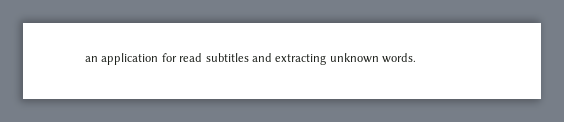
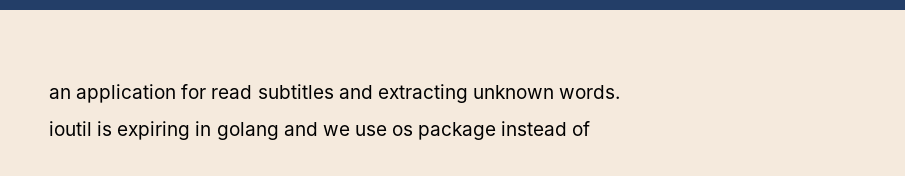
(416, 58) none -> [49,121,591,140] // ioutil is expiring in golang and we use os package instead of

